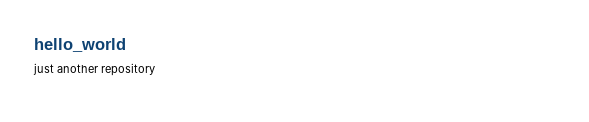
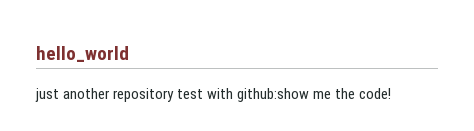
(155, 69) none -> [177,88,392,102] test with github:show me the code!

